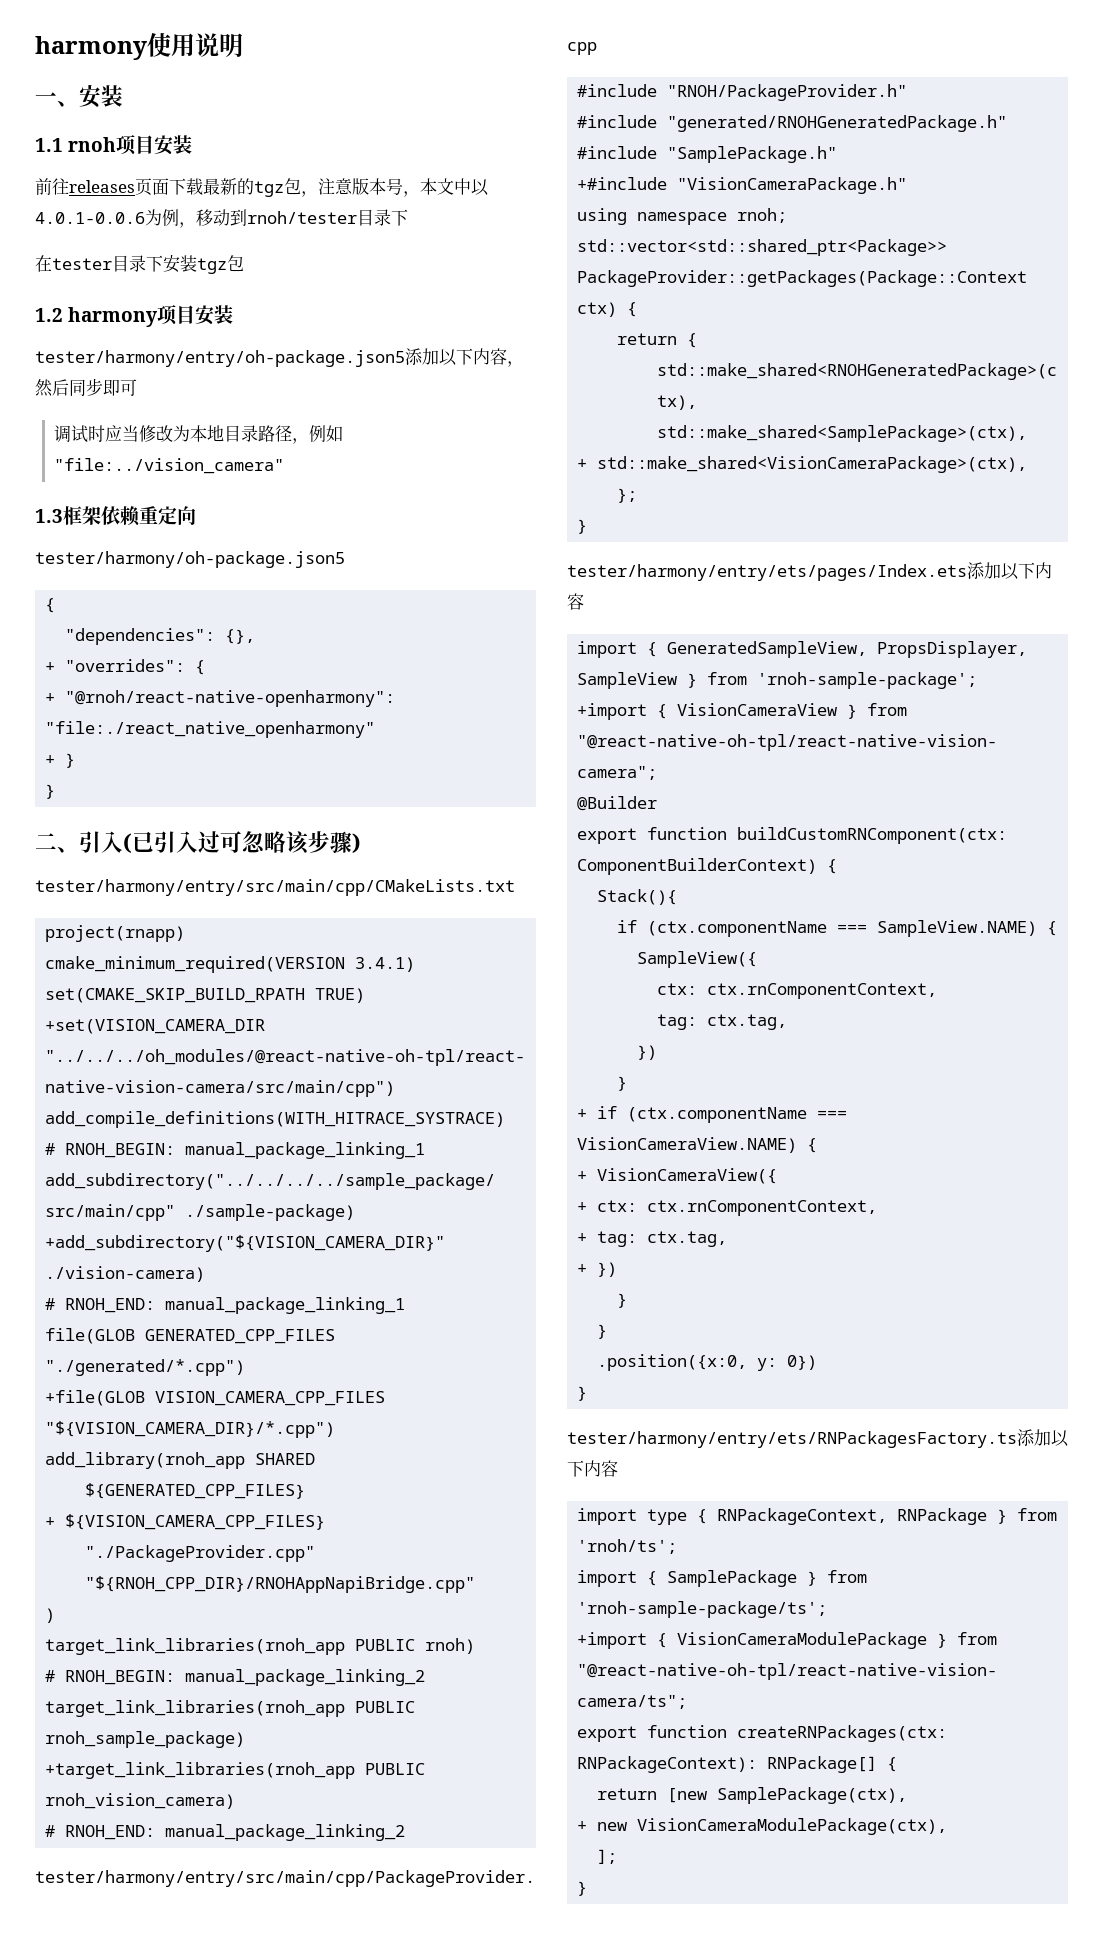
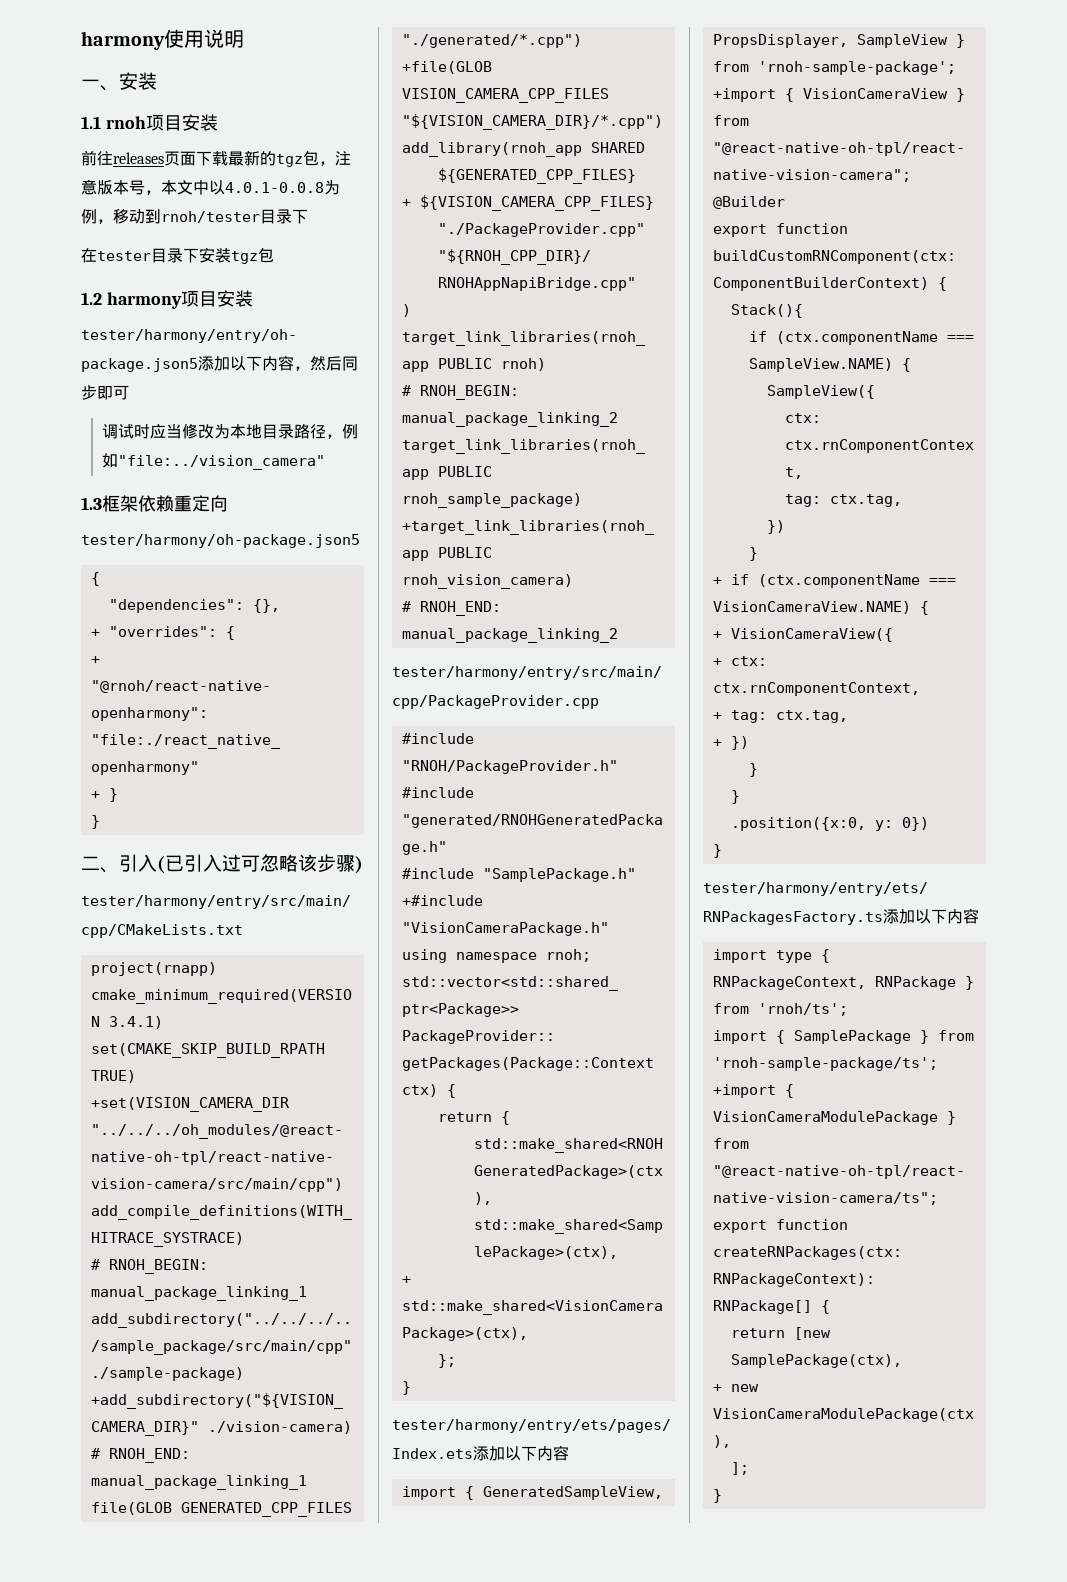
[35,212,145,224] 4.0.1-0.0.6 -> [225,182,324,193] 4.0.1-0.0.8

